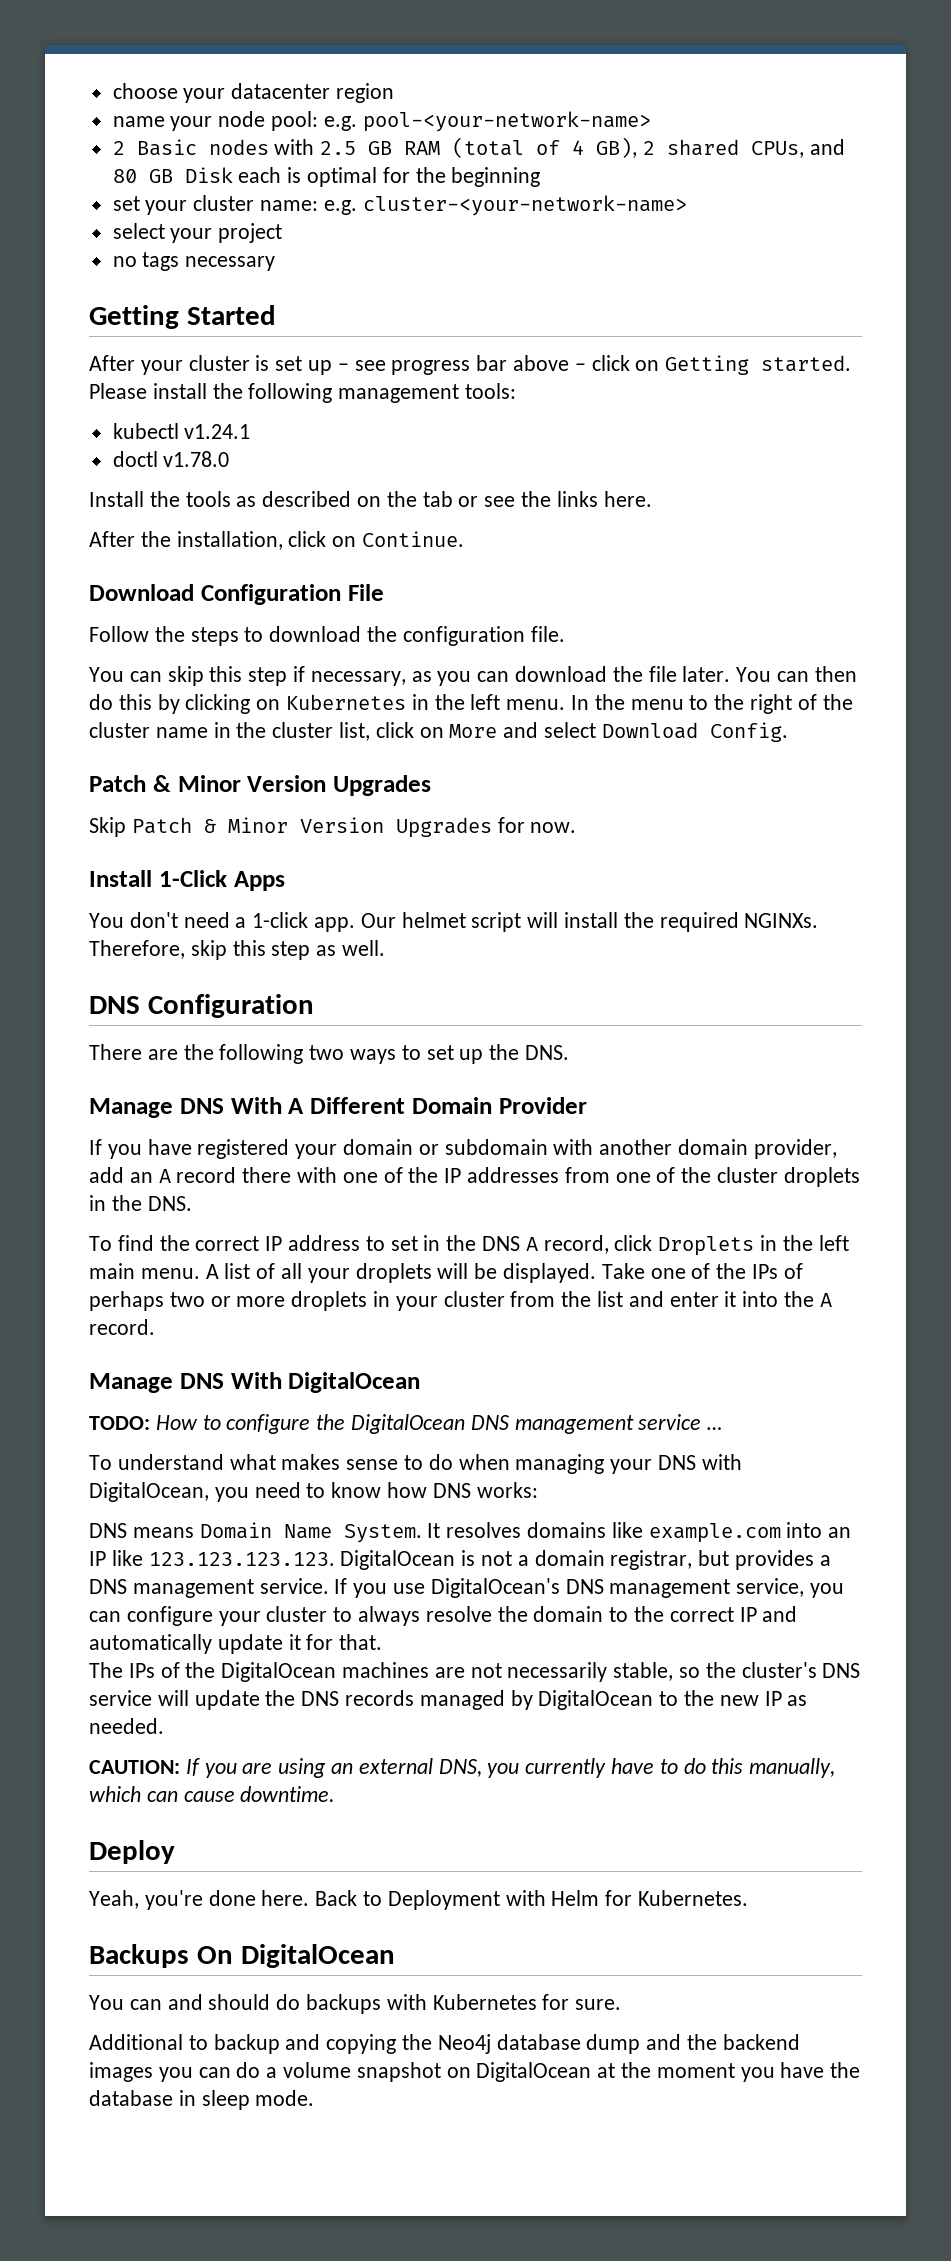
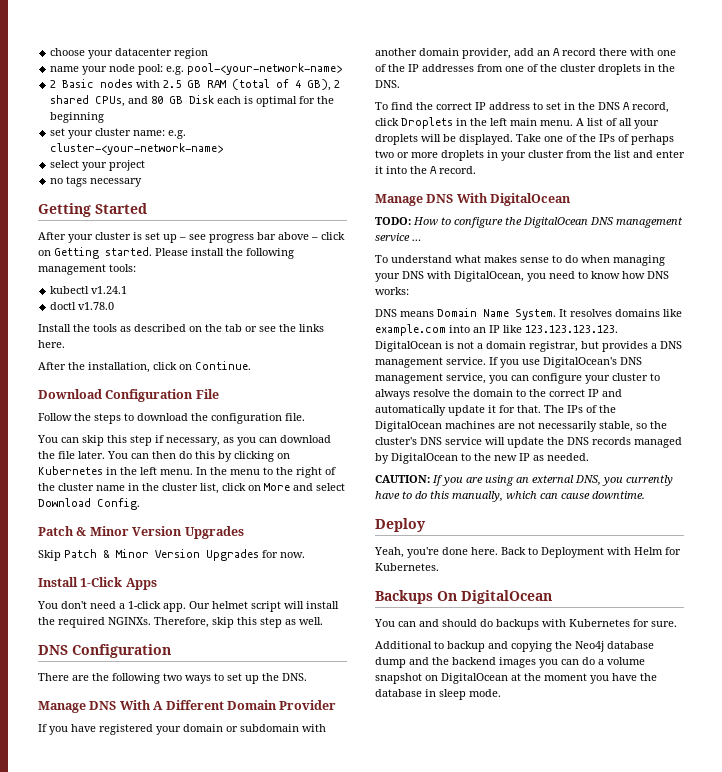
(383, 1642) // -> (541, 409) none

